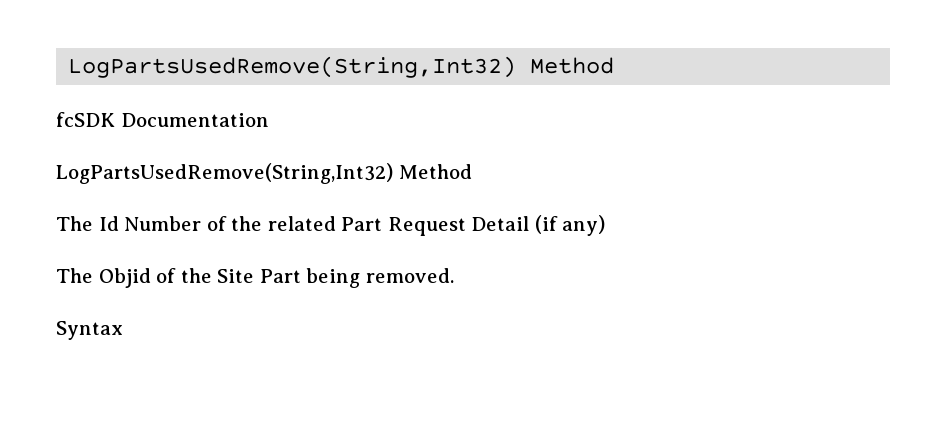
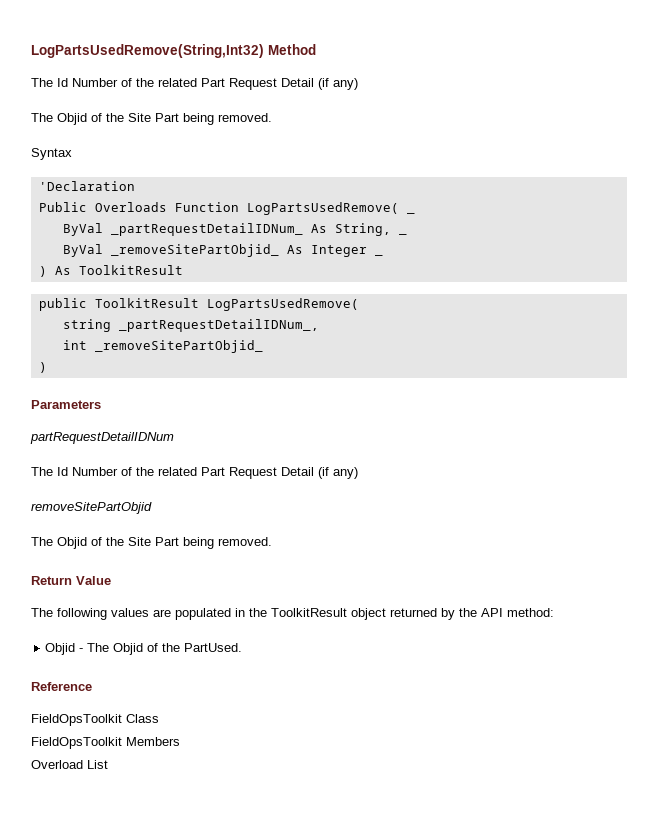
[68,56,615,78] [56,112,269,127] [56,163,472,184] LogPartsUsedRemove(String,Int32) Method // fcSDK Documentation // LogPartsUsedRemove(String,Int32) Method -> [31,44,316,58] LogPartsUsedRemove(String,Int32) Method
(123, 330) none -> [38,181,135,191] [38,202,415,215] [62,223,407,236] [62,244,383,257] [38,265,183,277] [38,298,359,311] [62,319,319,332] [62,340,263,353] [38,362,47,373] [31,400,101,409] [30,432,174,444] [31,467,358,479] [31,502,152,514] [31,537,272,549] [31,576,111,585] [31,608,554,620] [45,643,243,655] [31,682,92,691] [31,714,159,726] [31,737,180,749] [31,760,108,769] // 'Declaration // Public Overloads Function LogPartsUsedRemove( _ // ByVal _partRequestDetailIDNum_ As String, _ // ByVal _removeSitePartObjid_ As Integer _ // ) As ToolkitResult // public ToolkitResult LogPartsUsedRemove( // string _partRequestDetailIDNum_, // int _removeSitePartObjid_ // ) // Parameters // partRequestDetailIDNum // The Id Number of the related Part Request Detail (if any) // removeSitePartObjid // The Objid of the Site Part being removed. // Return Value // The following values are populated in the ToolkitResult object returned by the API method: // Objid - The Objid of the PartUsed. // Reference // FieldOpsToolkit Class // FieldOpsToolkit Members // Overload List

